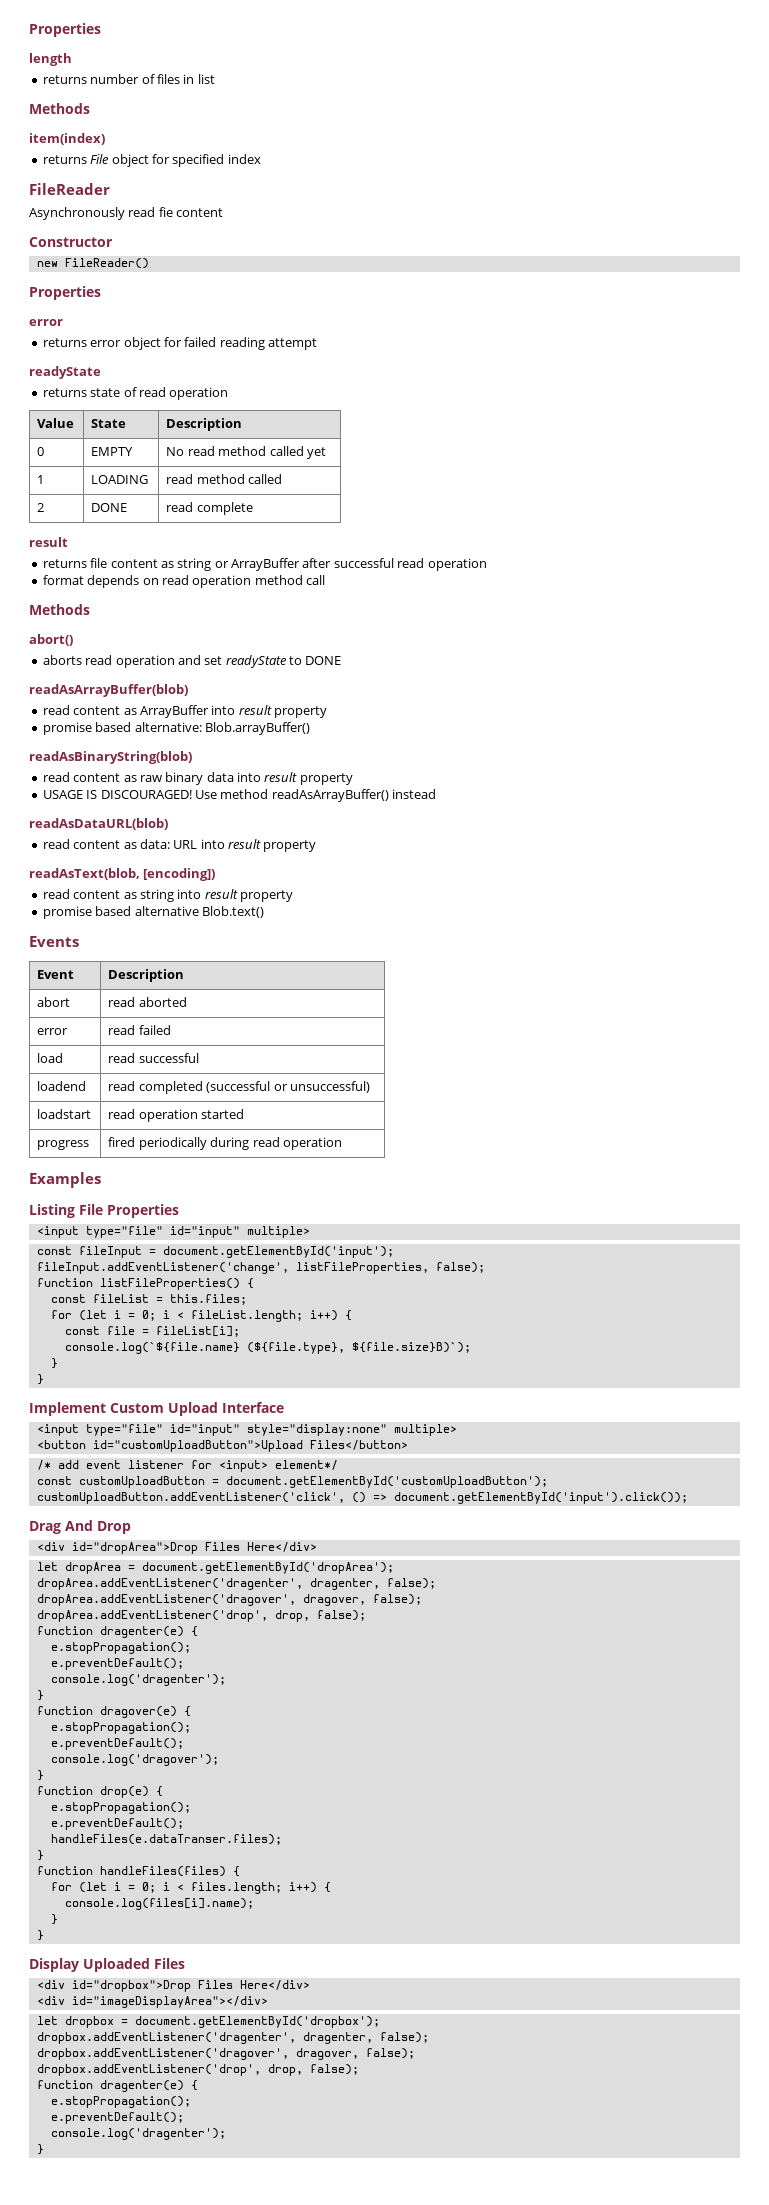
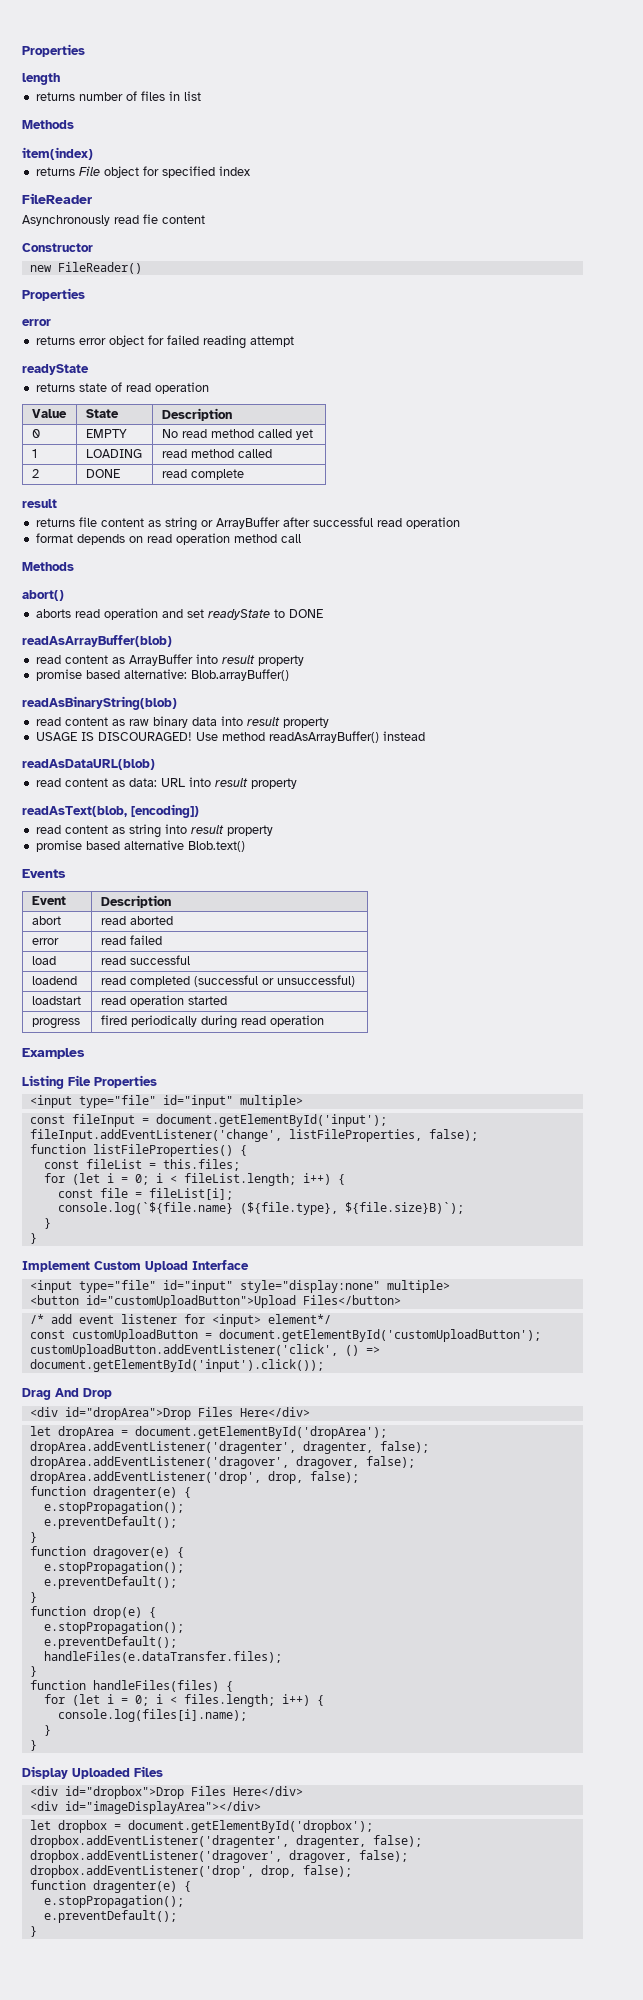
[50,1674,226,1686] // console.log('dragenter'); -> (177, 1522) none
[50,1754,219,1766] // console.log('dragover'); -> (177, 1582) none
[50,1834,282,1845] handleFiles(e.dataTranser.files); -> [43,1651,282,1663] handleFiles(e.dataTransfer.files);
[50,2128,226,2140] // console.log('dragenter'); -> (177, 1916) none

